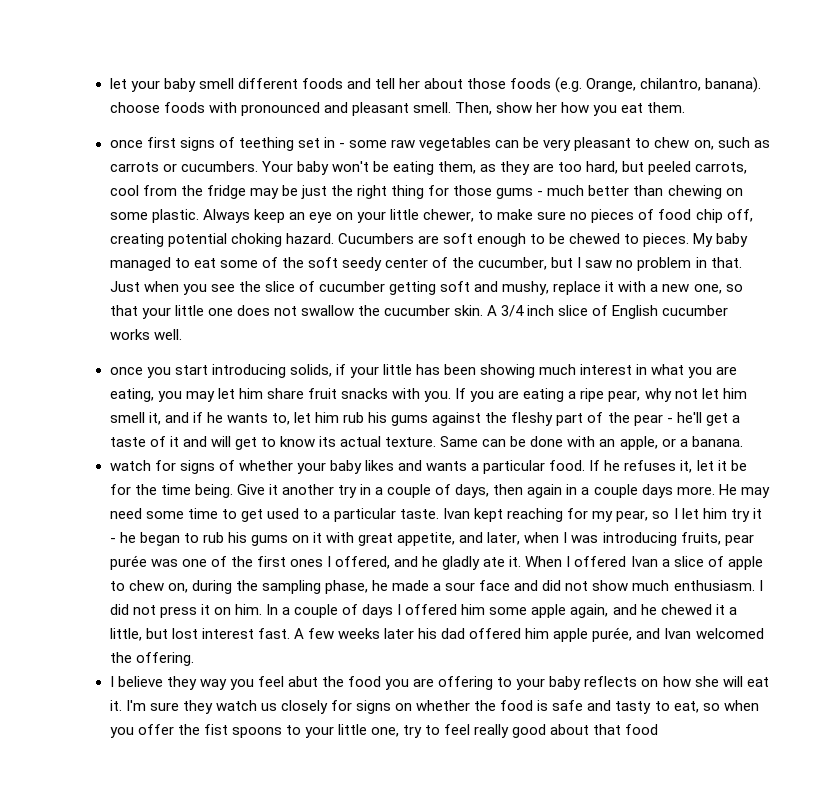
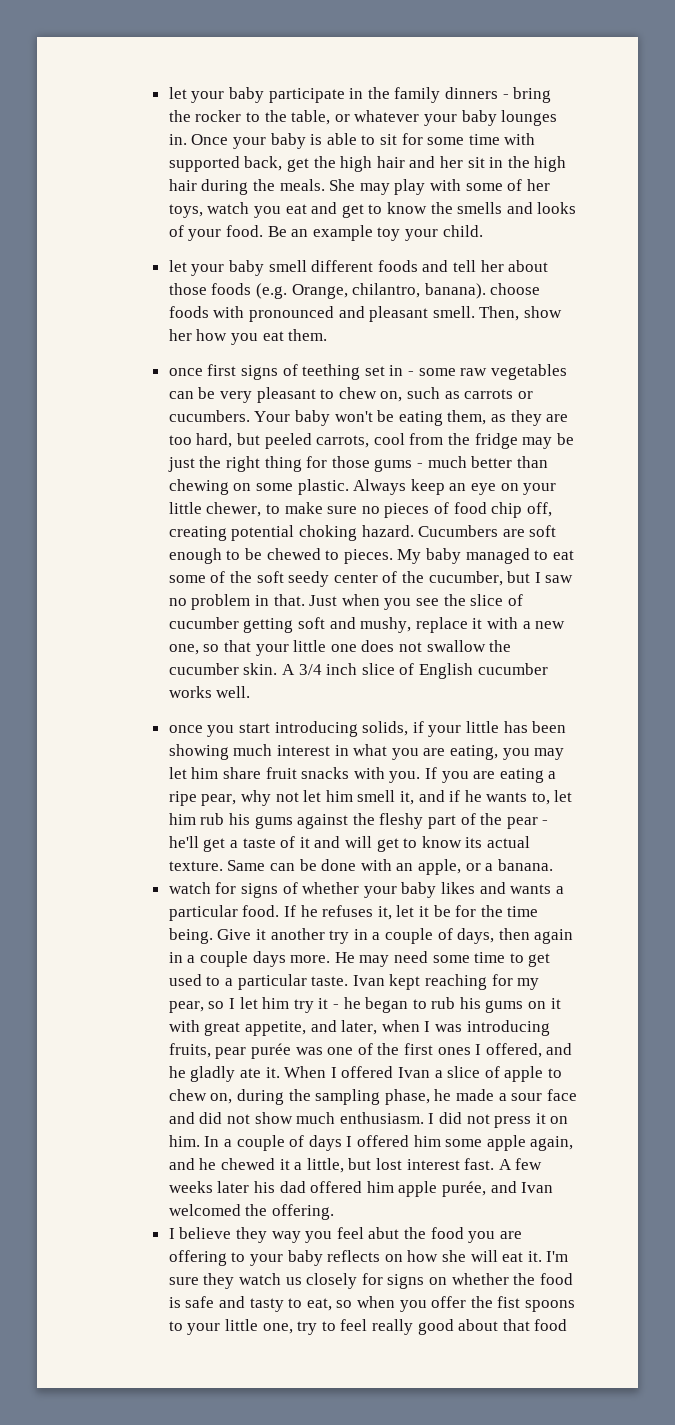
[109,78,196,92] let your baby -> [168,87,552,103] [168,110,558,126] [168,133,536,149] [168,156,567,172] [168,179,550,195] [168,202,577,218] [168,225,483,241] [168,260,264,276] let your baby participate in the family dinners - bring the rocker to the table, or whatever your baby lounges in. Once your baby is able to sit for some time with supported back, get the high hair and her sit in the high hair during the meals. She may play with some of her toys, watch you eat and get to know the smells and looks of your food. Be an example toy your child. // let your baby

